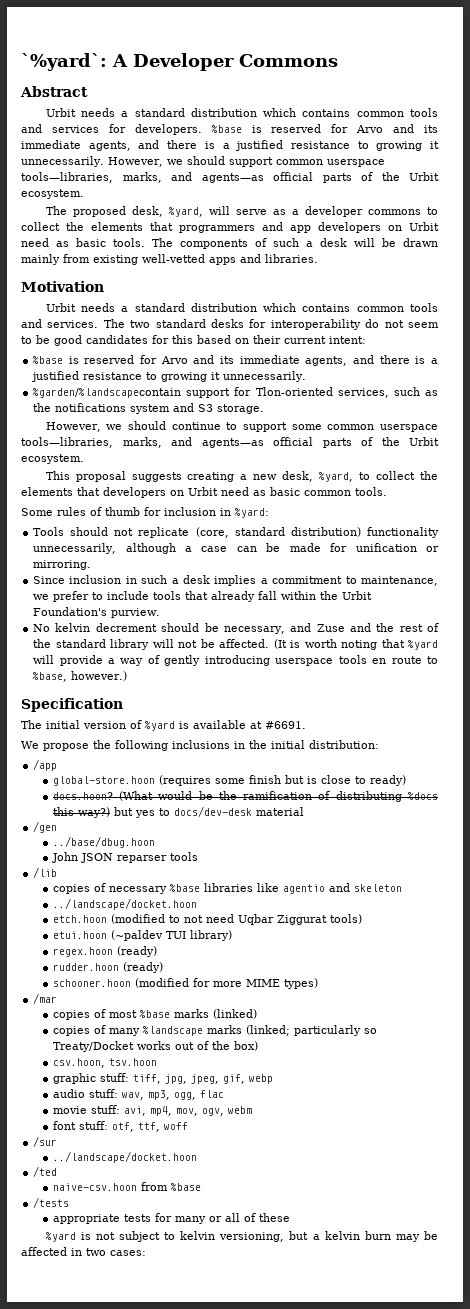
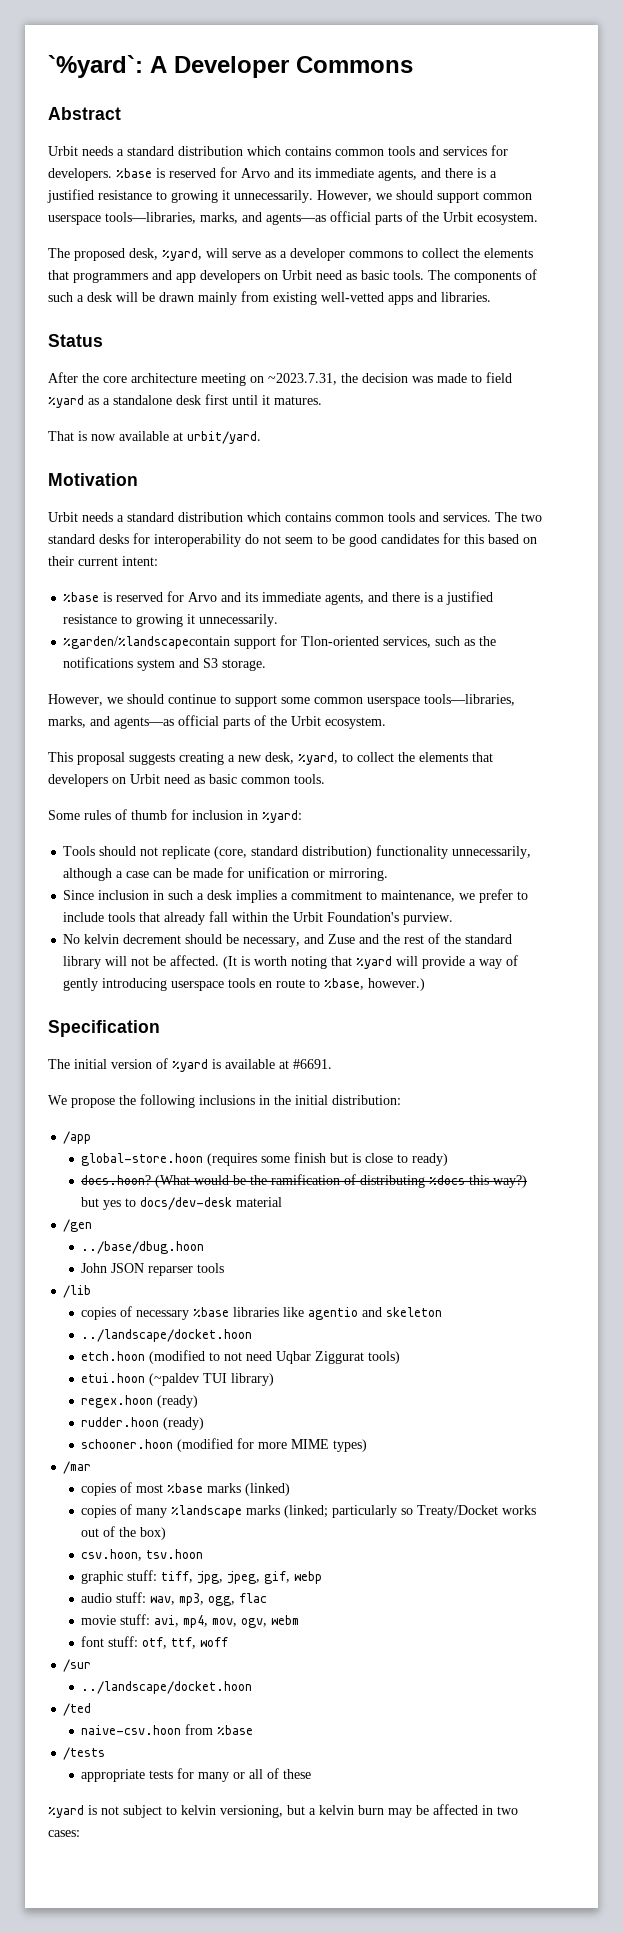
(318, 258) none -> [48,334,103,347] [48,372,512,386] [48,394,322,408] [48,431,261,444] // Status // After the core architecture meeting on ~2023.7.31, the decision was made to field %yard as a standalone desk first until it matures. // That is now available at urbit/yard.

